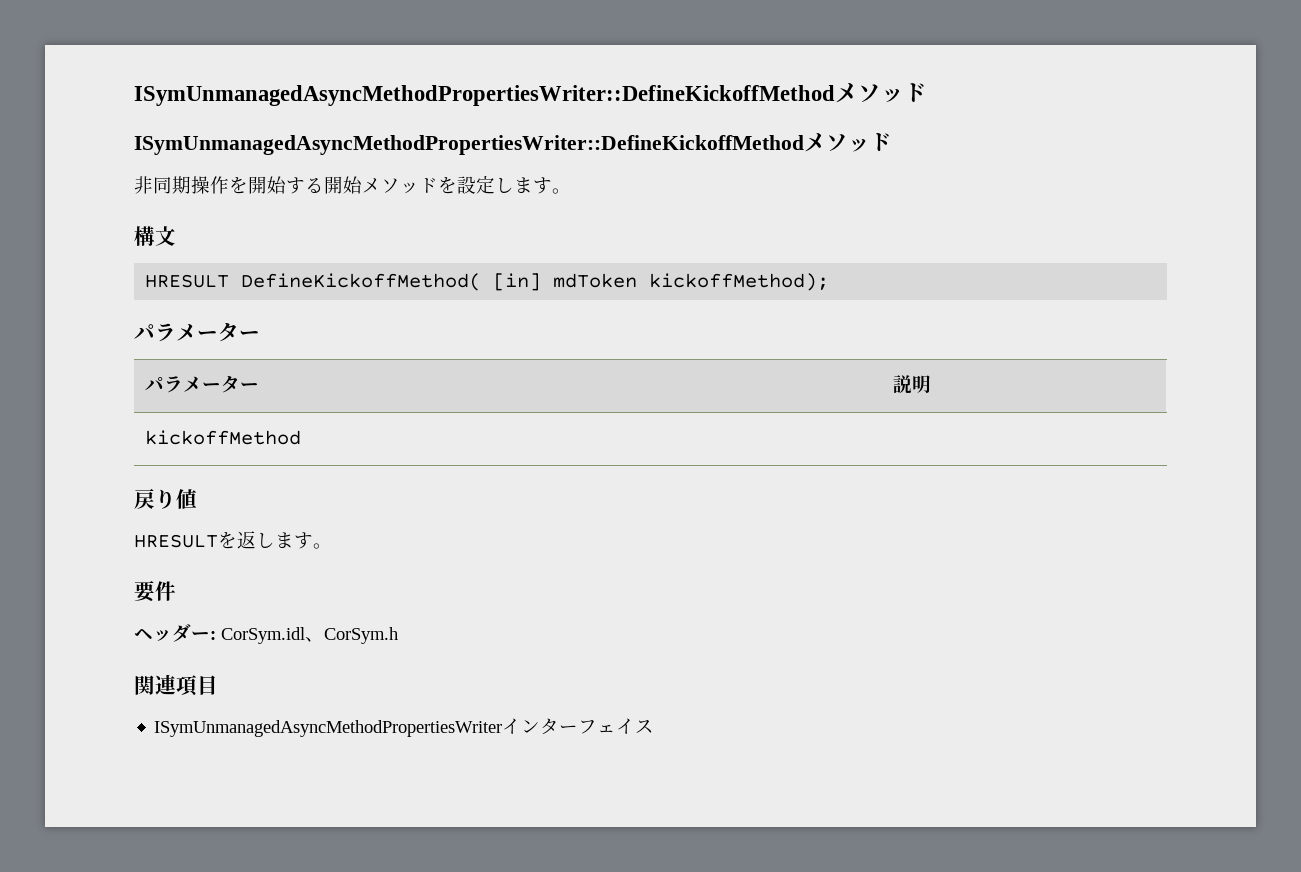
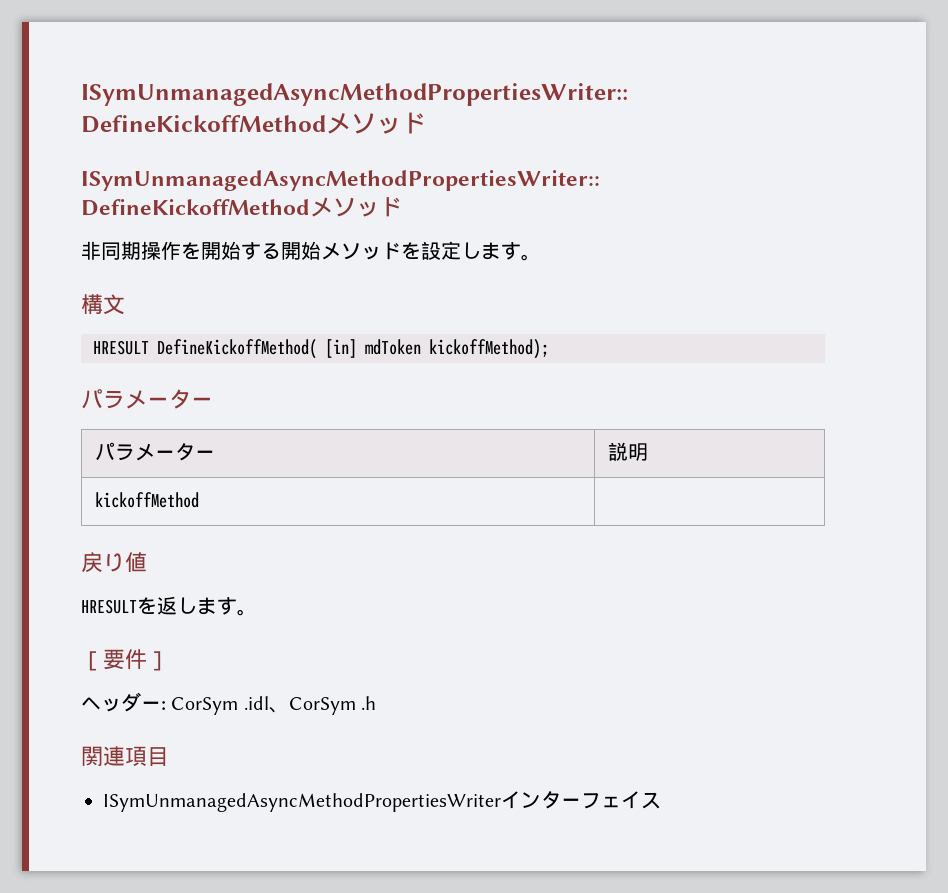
(332, 546) none -> [81,651,103,671] ［
(176, 591) none -> [147,651,169,671] ］
[221,627,398,644] CorSym.idl、CorSym.h -> [171,696,377,715] CorSym .idl、CorSym .h

